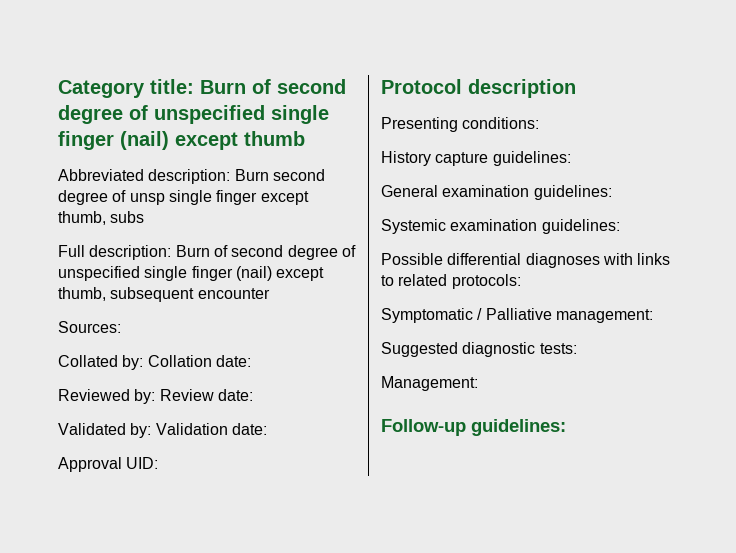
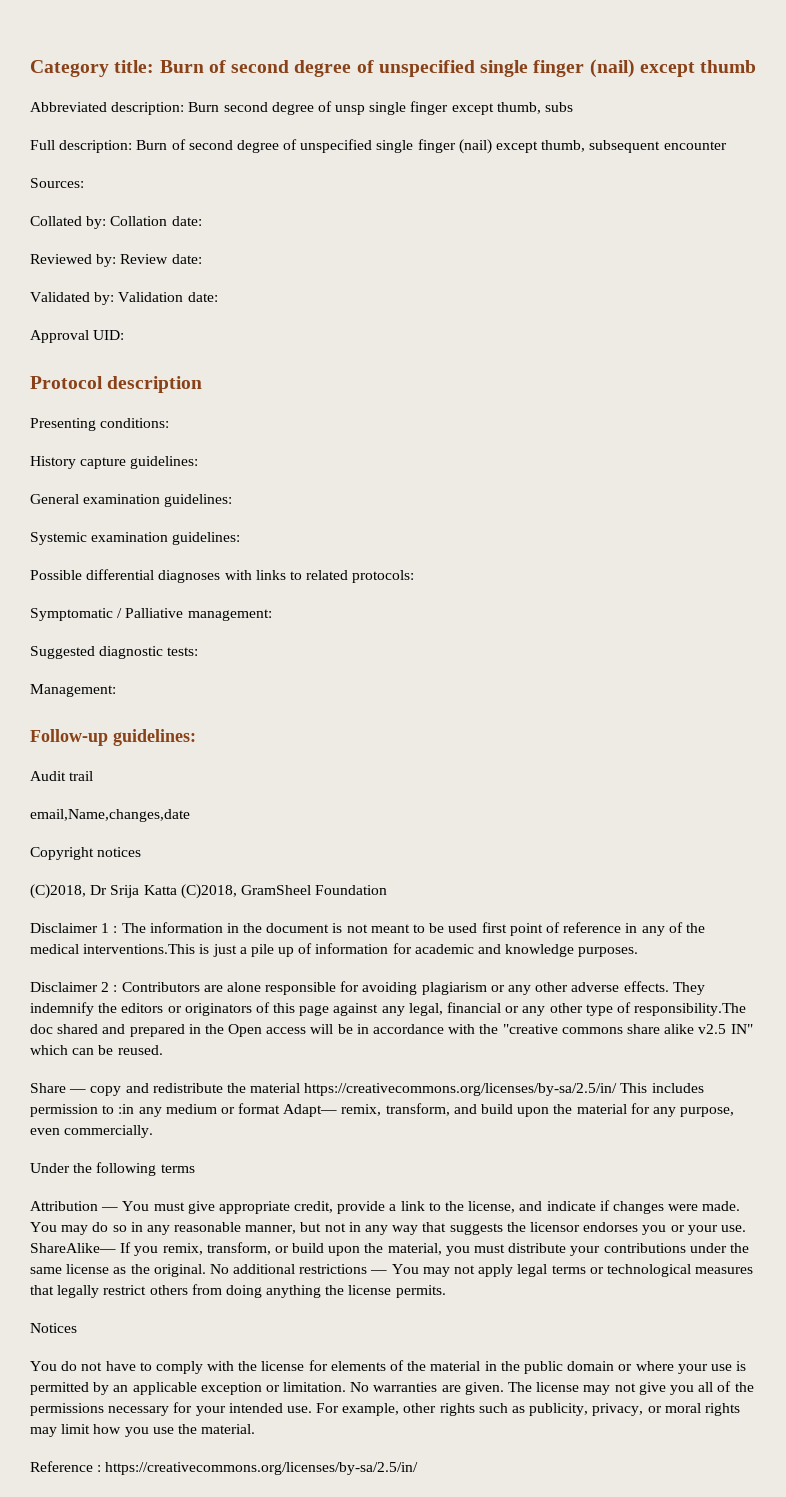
(566, 427) none -> [30,771,94,781] [30,809,190,822] [30,847,142,860] [30,884,388,899] [30,922,705,936] [30,943,639,957] [30,981,705,995] [30,1002,747,1016] [30,1024,753,1037] [30,1045,163,1055] [30,1083,704,1096] [30,1103,735,1117] [30,1125,154,1138] [30,1162,195,1176] [30,1200,741,1214] [30,1222,746,1235] [30,1242,749,1256] [30,1264,754,1277] [30,1284,446,1298] [30,1323,77,1333] [30,1360,747,1374] [30,1381,754,1395] [30,1402,740,1416] [30,1424,256,1437] [30,1461,419,1475] // Audit trail // email,Name,changes,date // Copyright notices // (C)2018, Dr Srija Katta (C)2018, GramSheel Foundation // Disclaimer 1 : The information in the document is not meant to be used first point of reference in any of the medical interventions.This is just a pile up of information for academic and knowledge purposes. // Disclaimer 2 : Contributors are alone responsible for avoiding plagiarism or any other adverse effects. They indemnify the editors or originators of this page against any legal, financial or any other type of responsibility.The doc shared and prepared in the Open access will be in accordance with the "creative commons share alike v2.5 IN" which can be reused. // Share — copy and redistribute the material https://creativecommons.org/licenses/by-sa/2.5/in/ This includes permission to :in any medium or format Adapt— remix, transform, and build upon the material for any purpose, even commercially. // Under the following terms // Attribution — You must give appropriate credit, provide a link to the license, and indicate if changes were made. You may do so in any reasonable manner, but not in any way that suggests the licensor endorses you or your use. ShareAlike— If you remix, transform, or build upon the material, you must distribute your contributions under the same license as the original. No additional restrictions — You may not apply legal terms or technological measures that legally restrict others from doing anything the license permits. // Notices // You do not have to comply with the license for elements of the material in the public domain or where your use is permitted by an applicable exception or limitation. No warranties are given. The license may not give you all of the permissions necessary for your intended use. For example, other rights such as publicity, privacy, or moral rights may limit how you use the material. // Reference : https://creativecommons.org/licenses/by-sa/2.5/in/

